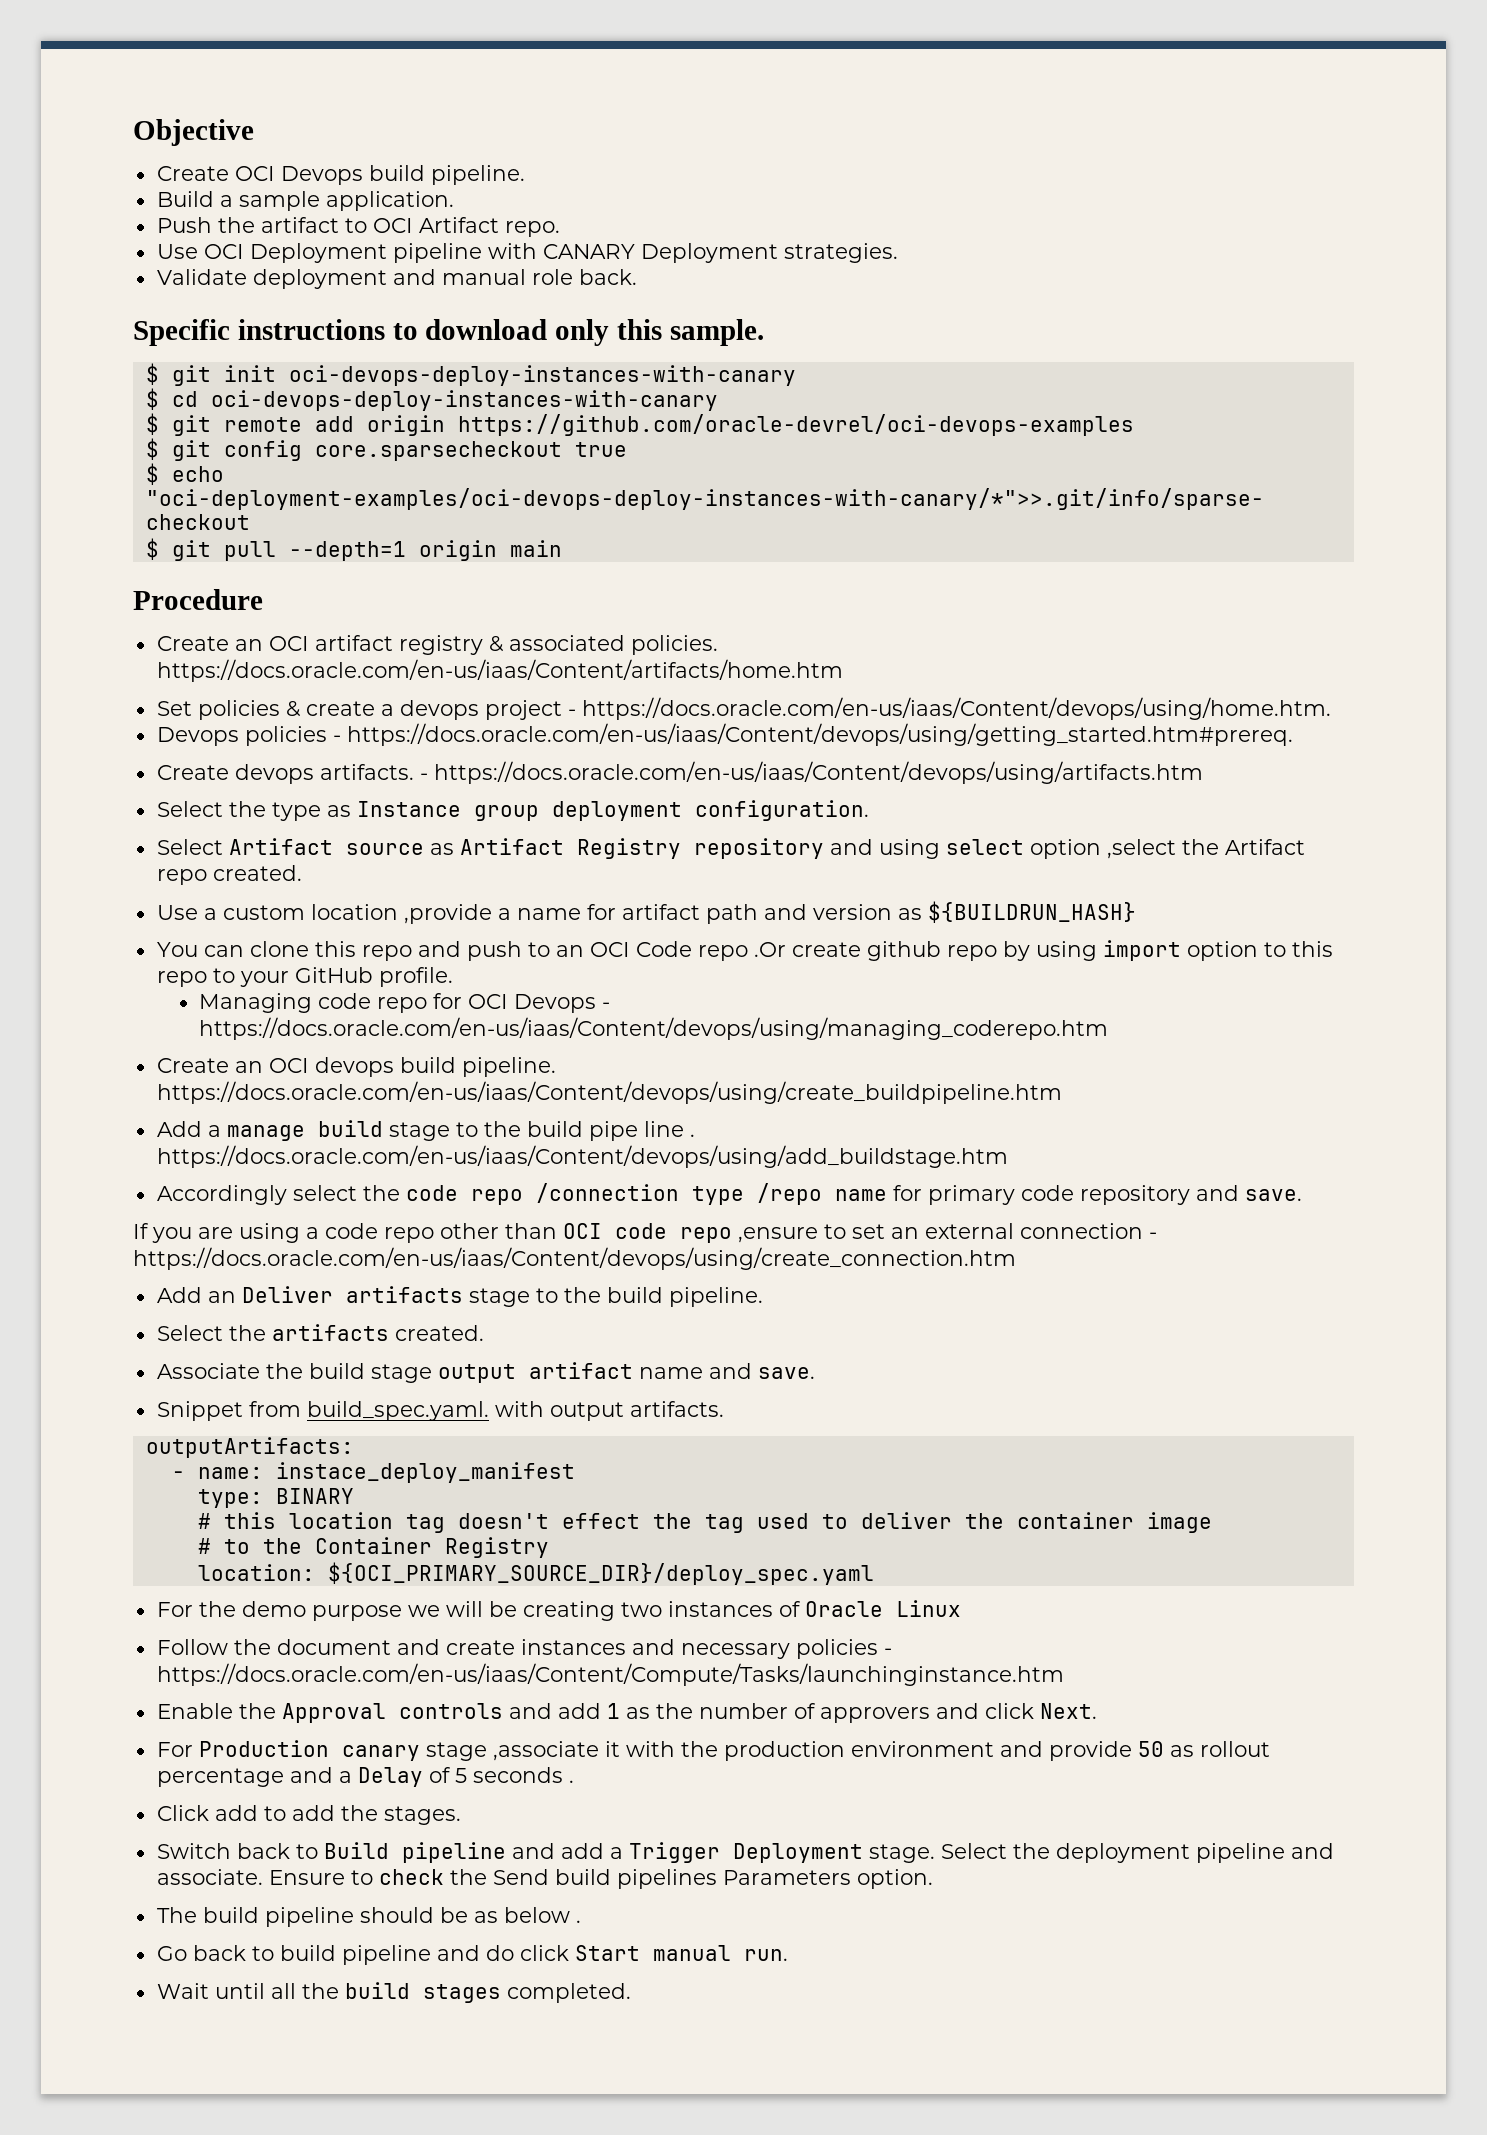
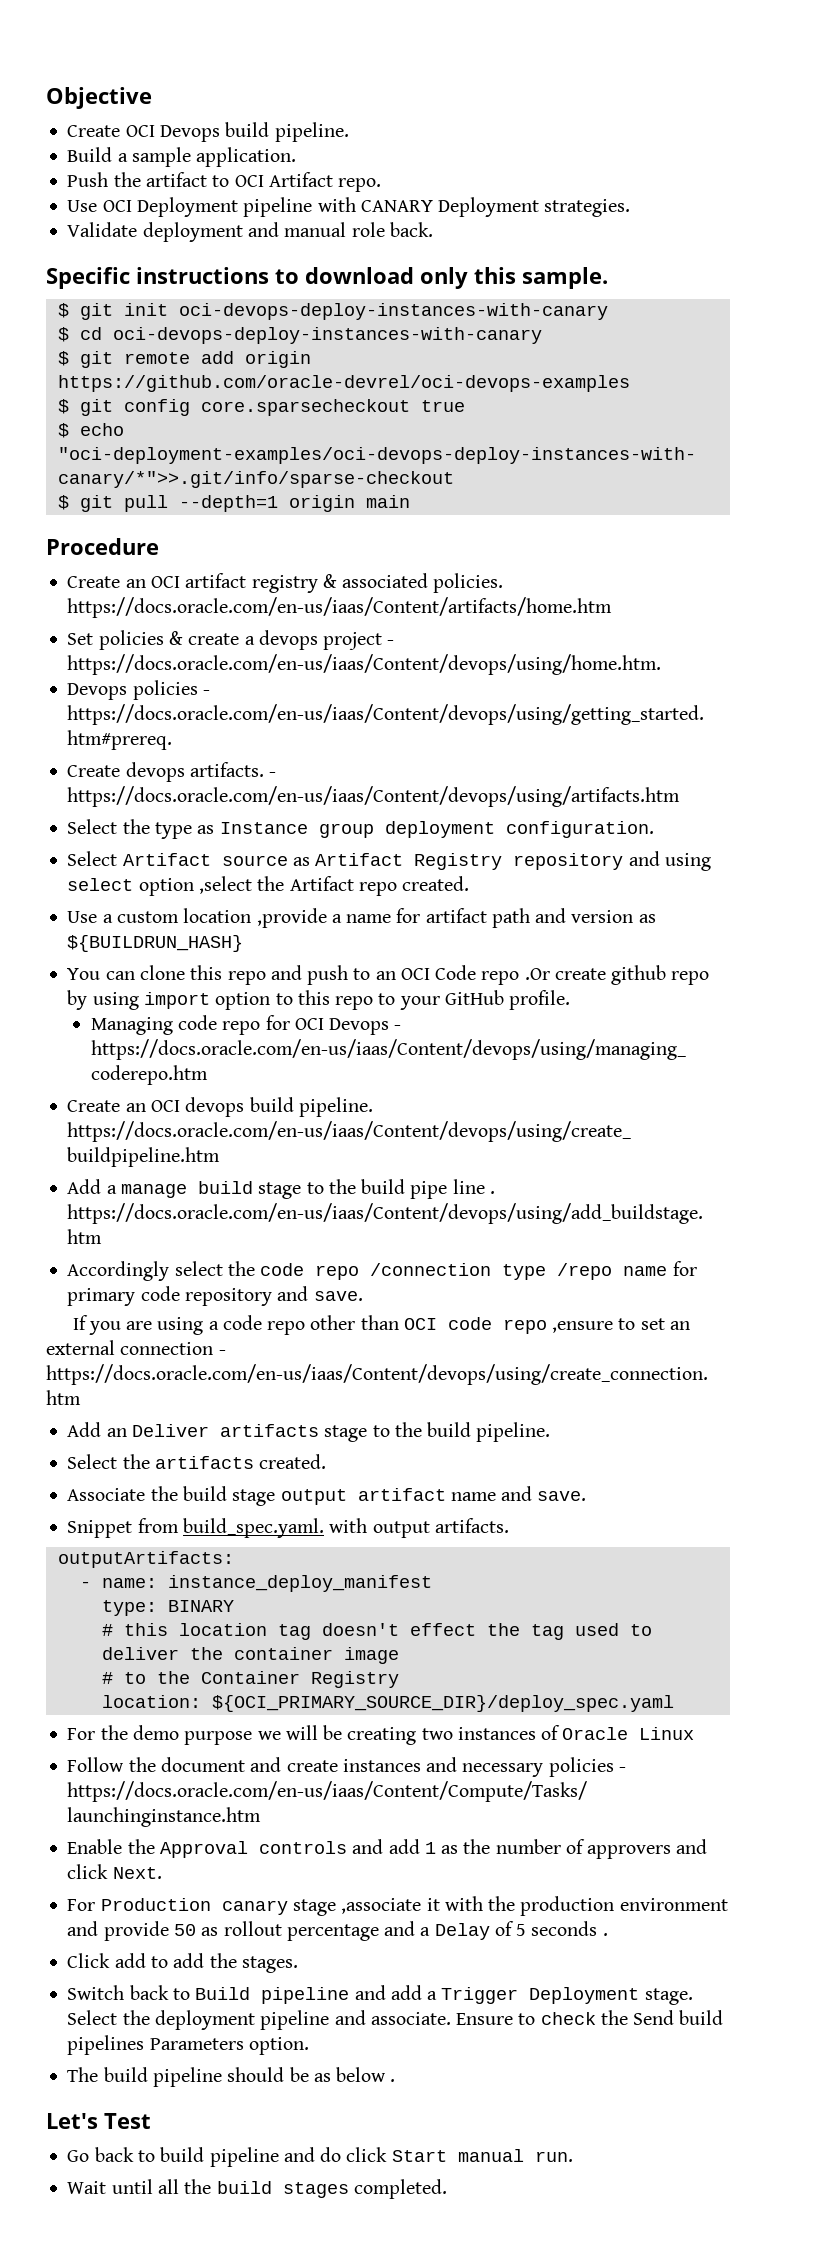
[275,1462,575,1483] instace_deploy_manifest -> [167,1575,432,1592] instance_deploy_manifest
(581, 1921) none -> [46,2113,151,2129] // Let's Test

